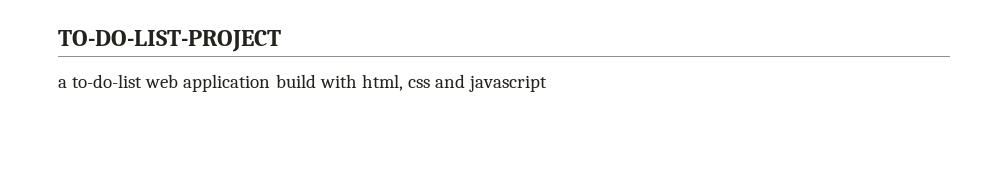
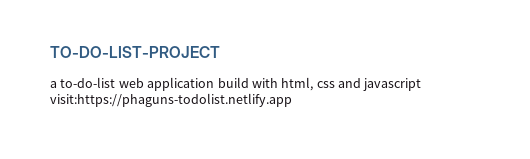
(548, 83) none -> [50,93,292,107] visit:https://phaguns-todolist.netlify.app

